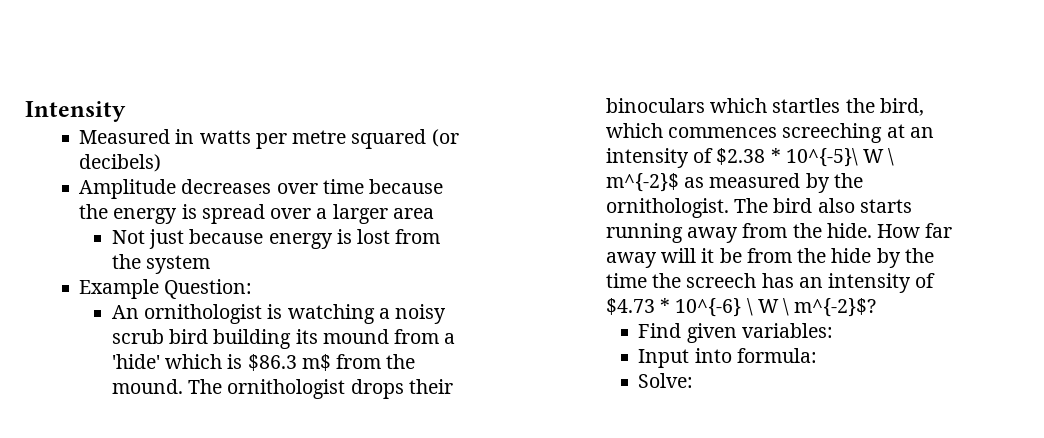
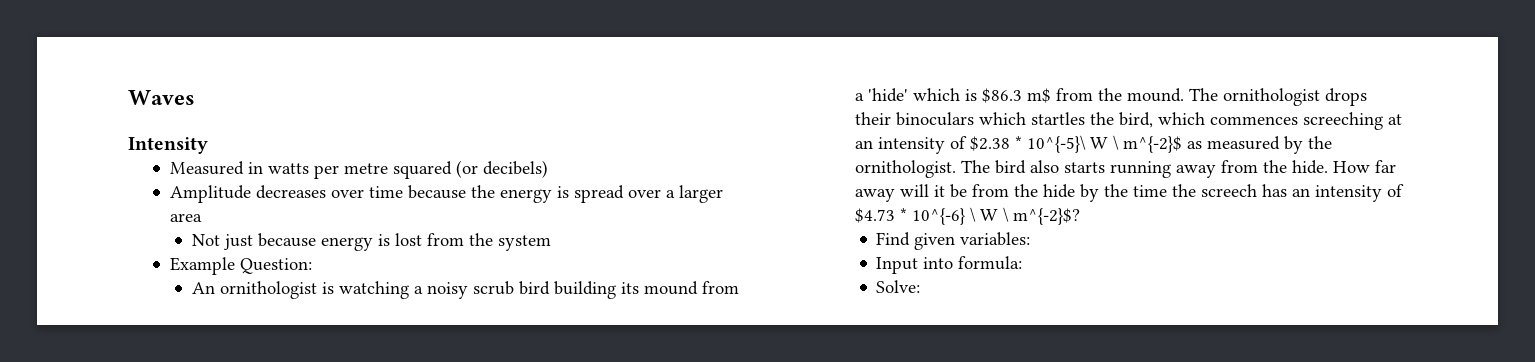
(25, 111) none -> [128,90,195,105] Waves //

